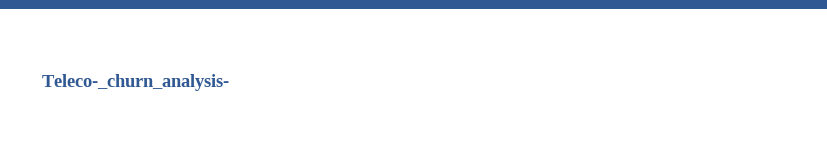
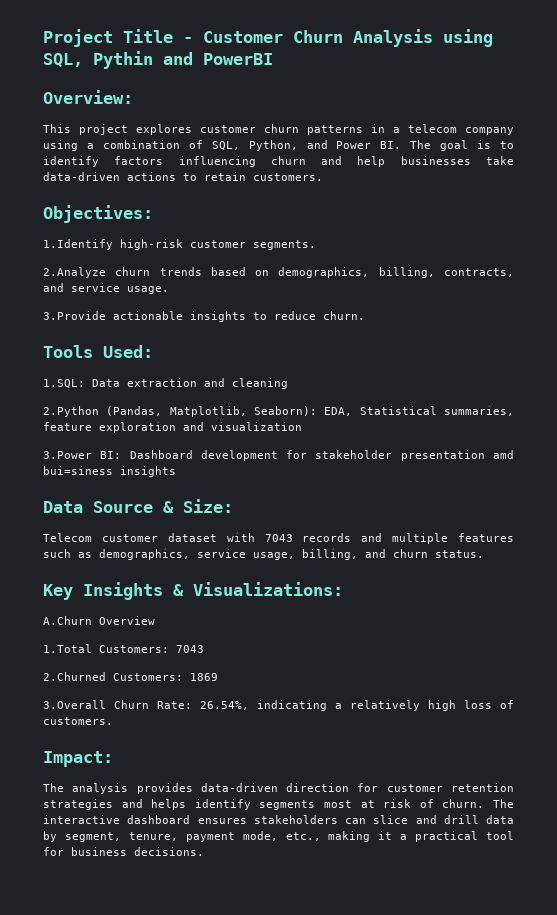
[42,74,229,91] Teleco-_churn_analysis- -> [43,29,493,47] [43,51,273,69] [43,90,133,104] [43,124,514,135] [43,140,514,151] [43,156,514,167] [43,172,323,181] [43,205,153,223] [43,239,316,250] [43,267,514,278] [43,283,169,294] [43,311,365,322] [43,345,153,358] [43,378,288,389] [43,406,514,417] [43,422,302,433] [43,450,514,461] [43,466,176,477] [43,499,233,513] [43,533,514,544] [43,549,484,560] [43,582,343,600] [43,616,155,625] [43,644,204,653] [43,672,218,681] [43,700,514,711] [43,717,113,725] [43,751,113,767] [43,783,514,794] [43,799,515,810] [43,815,514,824] [43,831,514,842] [43,847,204,856] Project Title - Customer Churn Analysis using SQL, Pythin and PowerBI // Overview: // This project explores customer churn patterns in a telecom company using a combination of SQL, Python, and Power BI. The goal is to identify factors influencing churn and help businesses take data-driven actions to retain customers. // Objectives: // 1.Identify high-risk customer segments. // 2.Analyze churn trends based on demographics, billing, contracts, and service usage. // 3.Provide actionable insights to reduce churn. // Tools Used: // 1.SQL: Data extraction and cleaning // 2.Python (Pandas, Matplotlib, Seaborn): EDA, Statistical summaries, feature exploration and visualization // 3.Power BI: Dashboard development for stakeholder presentation amd bui=siness insights // Data Source & Size: // Telecom customer dataset with 7043 records and multiple features such as demographics, service usage, billing, and churn status. // Key Insights & Visualizations: // A.Churn Overview // 1.Total Customers: 7043 // 2.Churned Customers: 1869 // 3.Overall Churn Rate: 26.54%, indicating a relatively high loss of customers. // Impact: // The analysis provides data-driven direction for customer retention strategies and helps identify segments most at risk of churn. The interactive dashboard ensures stakeholders can slice and drill data by segment, tenure, payment mode, etc., making it a practical tool for business decisions.

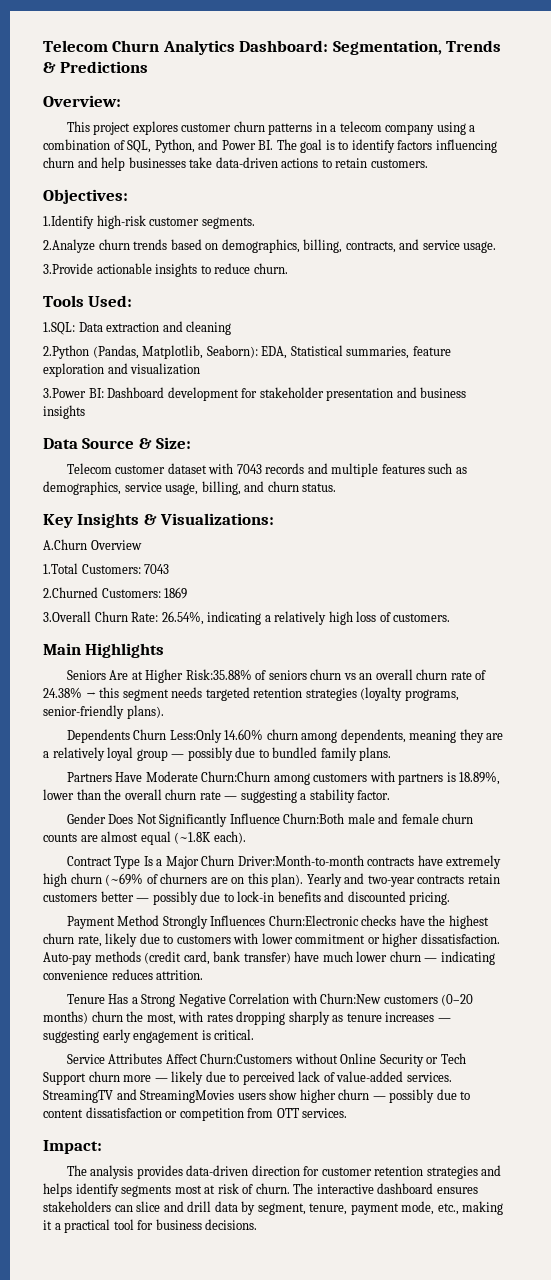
[43,29,493,47] [43,51,273,69] Project Title - Customer Churn Analysis using SQL, Pythin and PowerBI -> [43,40,502,55] [43,61,149,73] Telecom Churn Analytics Dashboard: Segmentation, Trends & Predictions
[492,450,514,459] [43,466,113,475] amd bui=siness -> [396,387,467,398] and business
(113, 721) none -> [43,643,165,658] [66,669,487,683] [43,687,459,701] [43,705,164,719] [66,729,504,743] [43,747,392,761] [66,771,501,785] [43,789,391,803] [66,813,474,827] [43,831,246,845] [66,855,502,869] [43,873,500,887] [43,891,451,905] [66,915,489,929] [43,933,500,947] [43,951,495,965] [43,969,204,980] [66,993,474,1007] [43,1011,451,1025] [43,1029,255,1043] [66,1053,466,1067] [43,1071,452,1085] [43,1089,471,1103] [43,1107,348,1121] // Main Highlights // Seniors Are at Higher Risk:35.88% of seniors churn vs an overall churn rate of 24.38% → this segment needs targeted retention strategies (loyalty programs, senior-friendly plans). // Dependents Churn Less:Only 14.60% churn among dependents, meaning they are a relatively loyal group — possibly due to bundled family plans. // Partners Have Moderate Churn:Churn among customers with partners is 18.89%, lower than the overall churn rate — suggesting a stability factor. // Gender Does Not Significantly Influence Churn:Both male and female churn counts are almost equal (~1.8K each). // Contract Type Is a Major Churn Driver:Month-to-month contracts have extremely high churn (~69% of churners are on this plan). Yearly and two-year contracts retain customers better — possibly due to lock-in benefits and discounted pricing. // Payment Method Strongly Influences Churn:Electronic checks have the highest churn rate, likely due to customers with lower commitment or higher dissatisfaction. Auto-pay methods (credit card, bank transfer) have much lower churn — indicating convenience reduces attrition. // Tenure Has a Strong Negative Correlation with Churn:New customers (0–20 months) churn the most, with rates dropping sharply as tenure increases — suggesting early engagement is critical. // Service Attributes Affect Churn:Customers without Online Security or Tech Support churn more — likely due to perceived lack of value-added services. StreamingTV and StreamingMovies users show higher churn — possibly due to content dissatisfaction or competition from OTT services.

